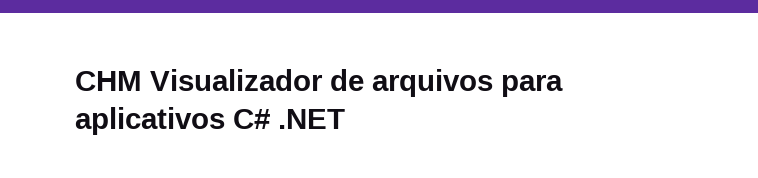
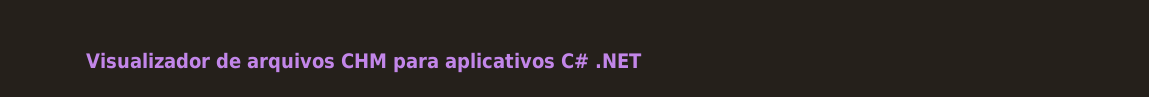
[75,71,142,91] CHM -> (86, 60) none
(493, 83) none -> [341,53,387,69] CHM

